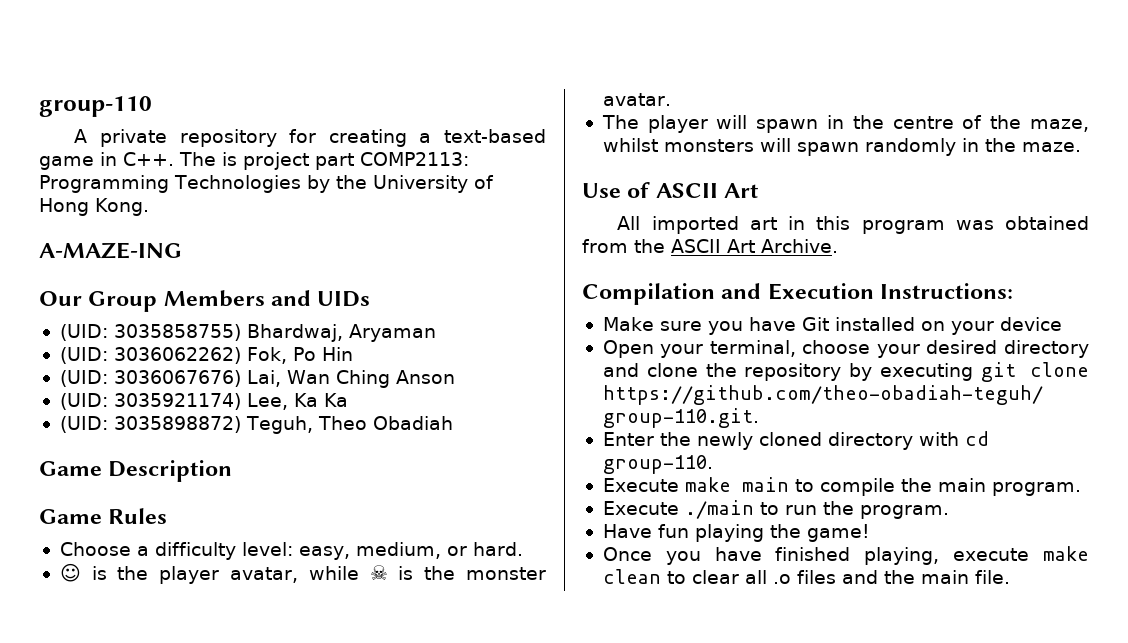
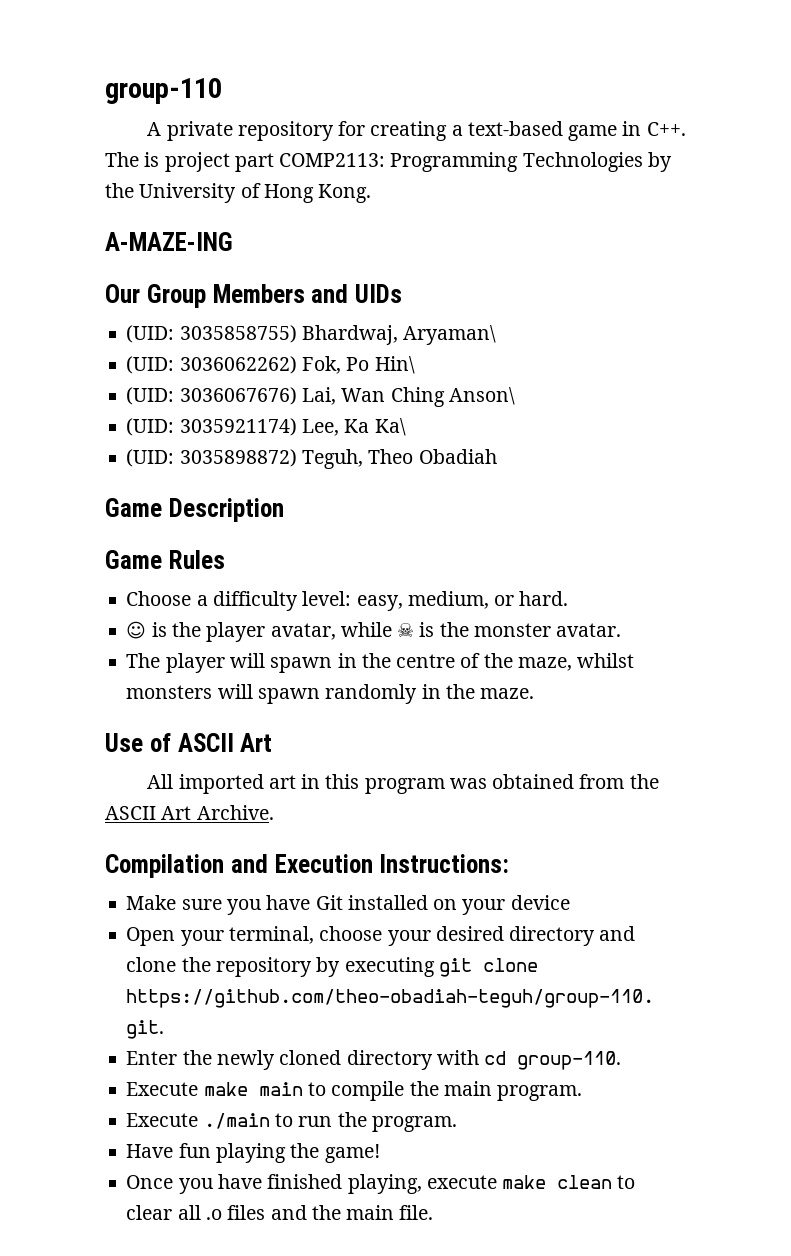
[348,324,436,342] Aryaman -> [403,325,497,345] Aryaman\
[321,347,353,361] Hin -> [374,356,415,374] Hin\
[395,370,455,384] Anson -> [448,387,515,405] Anson\
[323,393,348,407] Ka -> [374,418,406,436] Ka\

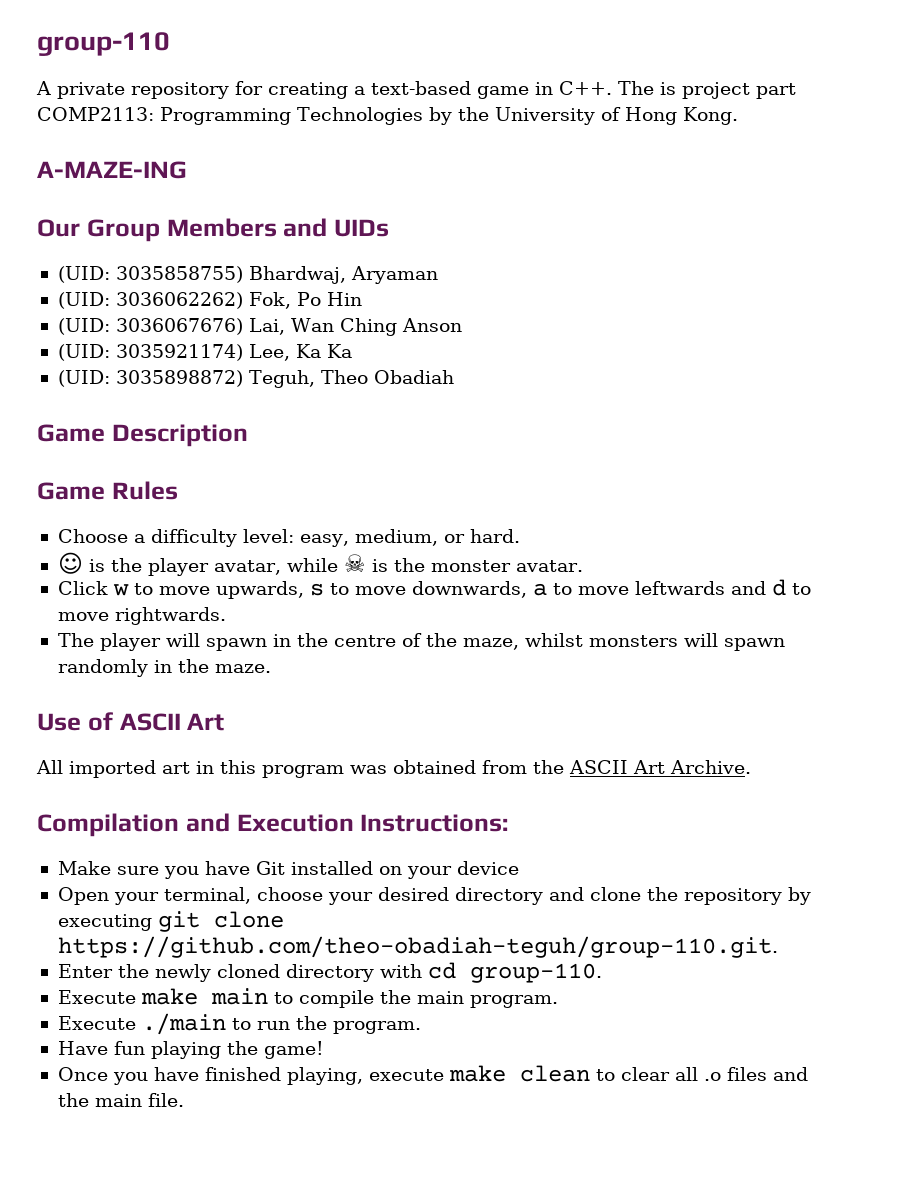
[403,325,497,345] Aryaman\ -> [350,266,438,284] Aryaman
[374,356,415,374] Hin\ -> [326,292,362,306] Hin
[448,387,515,405] Anson\ -> [401,318,462,332] Anson
[374,418,406,436] Ka\ -> [326,344,352,358] Ka
(622, 630) none -> [57,579,811,599] [57,607,226,625] // Click w to move upwards, s to move downwards, a to move leftwards and d to move rightwards.

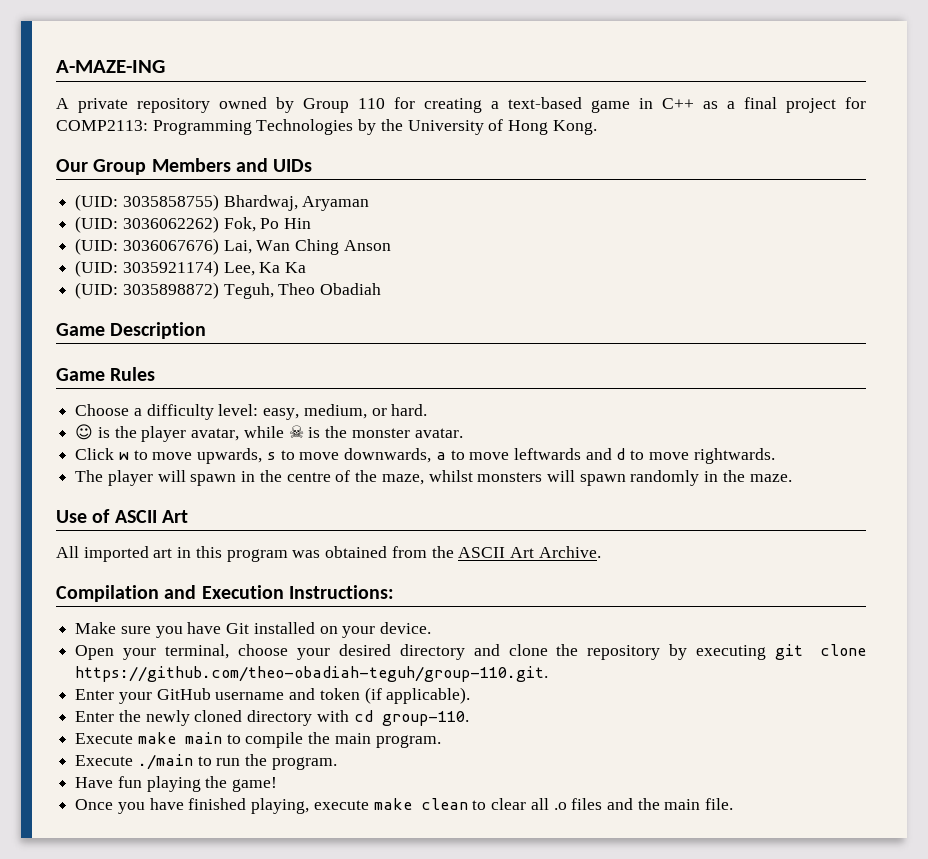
[37,32,170,56] group-110 -> [56,60,165,73] A-MAZE-ING
(229, 90) none -> [219,97,385,113] owned by Group 110
[559,81,796,99] C++. The is project part -> [662,97,866,113] C++ as a final project for
[37,161,187,179] // A-MAZE-ING -> (597, 127) none
[456,861,519,875] device -> [380,622,432,634] device.
(778, 947) none -> [75,687,471,704] // Enter your GitHub username and token (if applicable).

